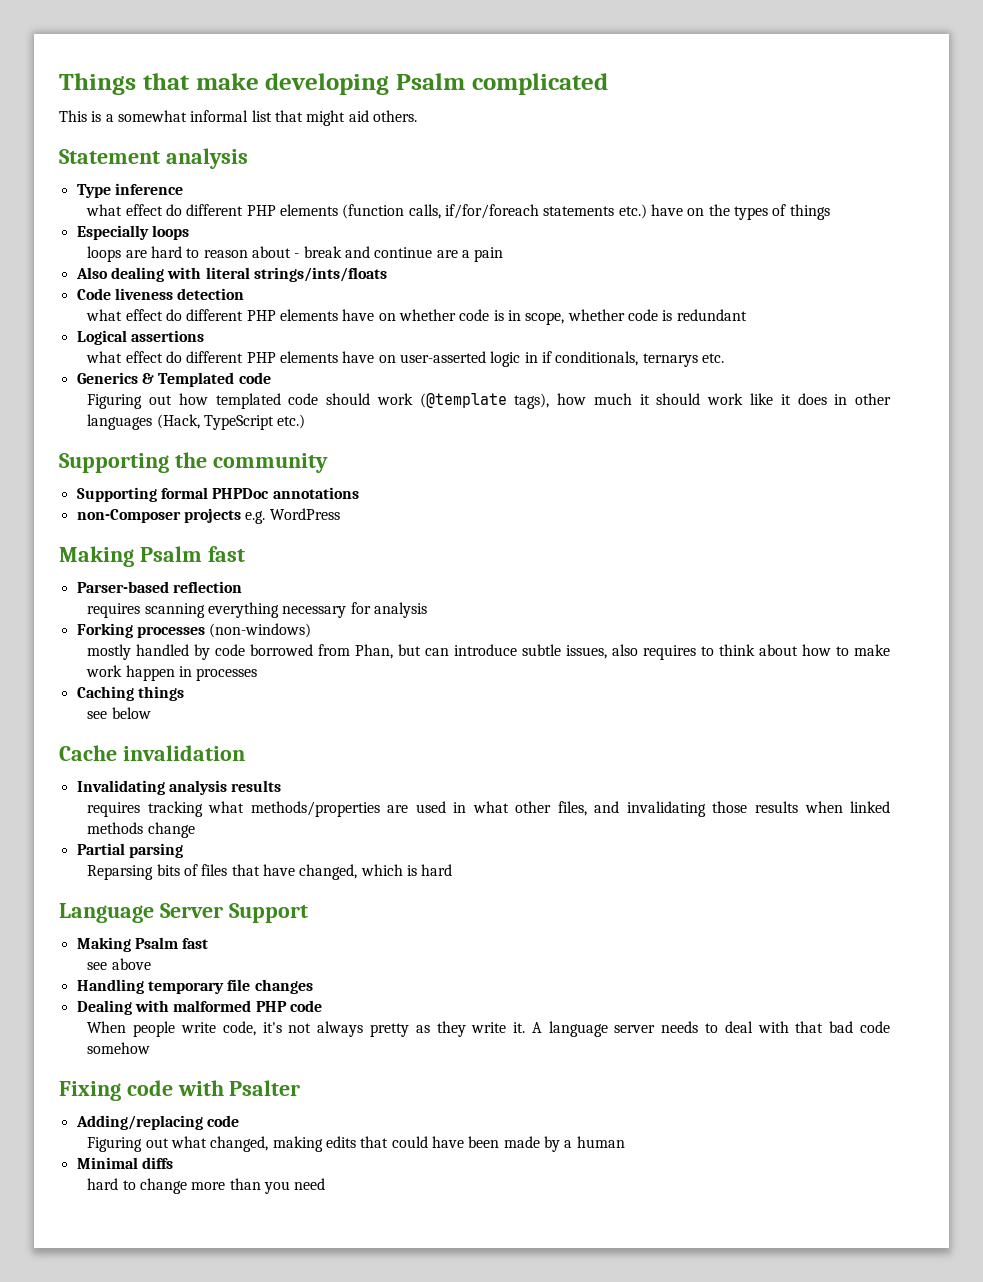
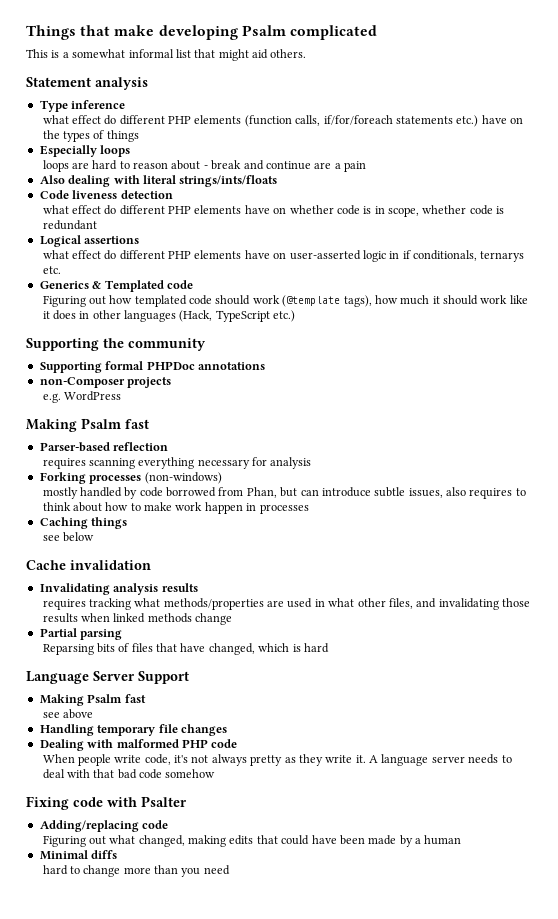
(241, 515) none -> (172, 382) //

